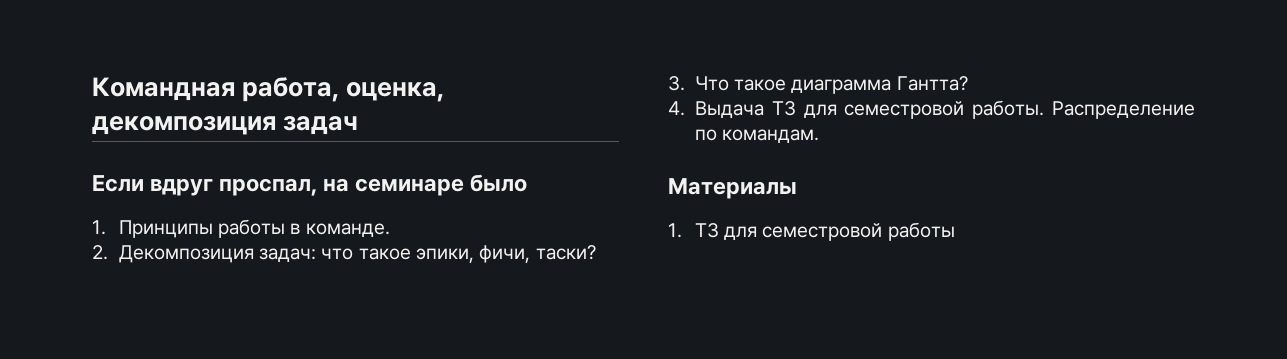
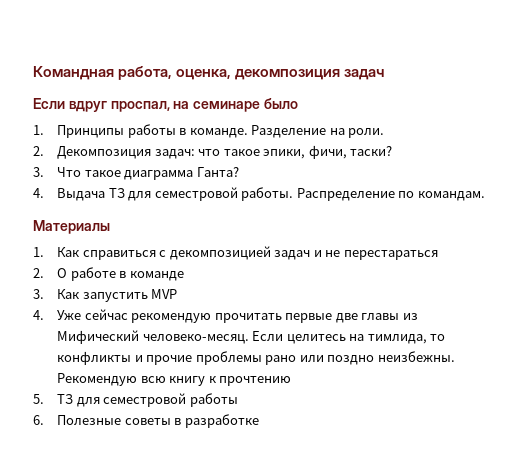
(390, 230) none -> [251,125,385,138] Разделение на роли.
[896,76,968,91] Гантта? -> [196,167,239,177] Ганта?
(682, 230) none -> [57,246,438,260] [33,267,184,281] [33,289,178,302] [33,309,418,323] [57,330,446,344] [57,351,455,365] [57,373,292,386] [33,394,44,404] Как справиться с декомпозицией задач и не перестараться // 2. О работе в команде // 3. Как запустить MVP // 4. Уже сейчас рекомендую прочитать первые две главы из Мифический человеко-месяц. Если целитесь на тимлида, то конфликты и прочие проблемы рано или поздно неизбежны. Рекомендую всю книгу к прочтению // 5.
(955, 231) none -> [33,414,259,428] // 6. Полезные советы в разработке

